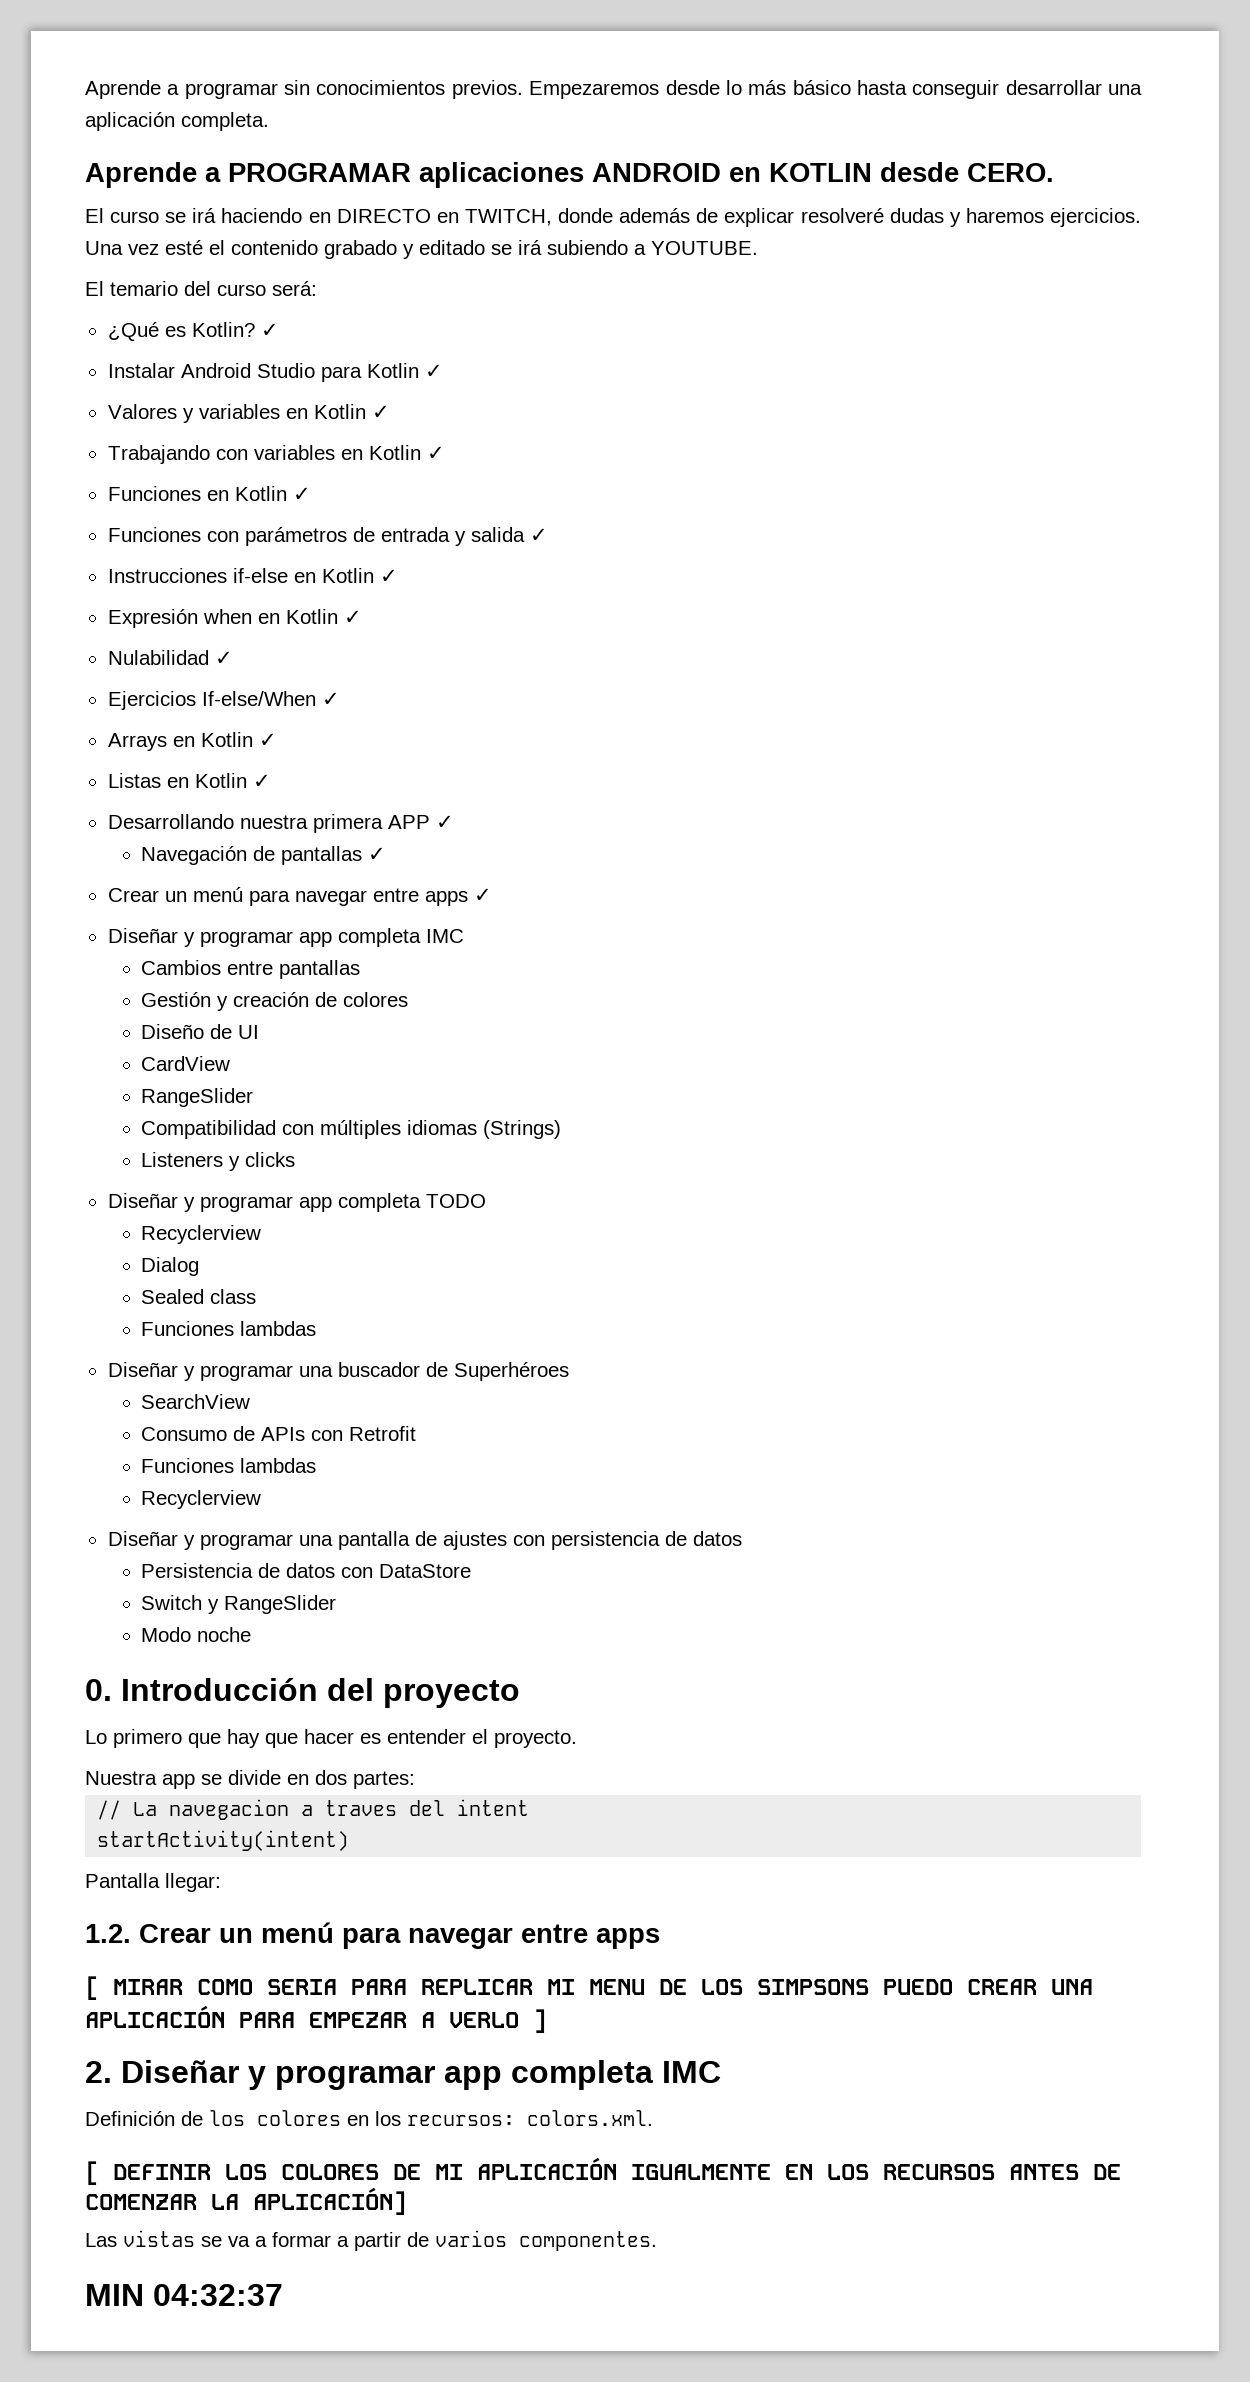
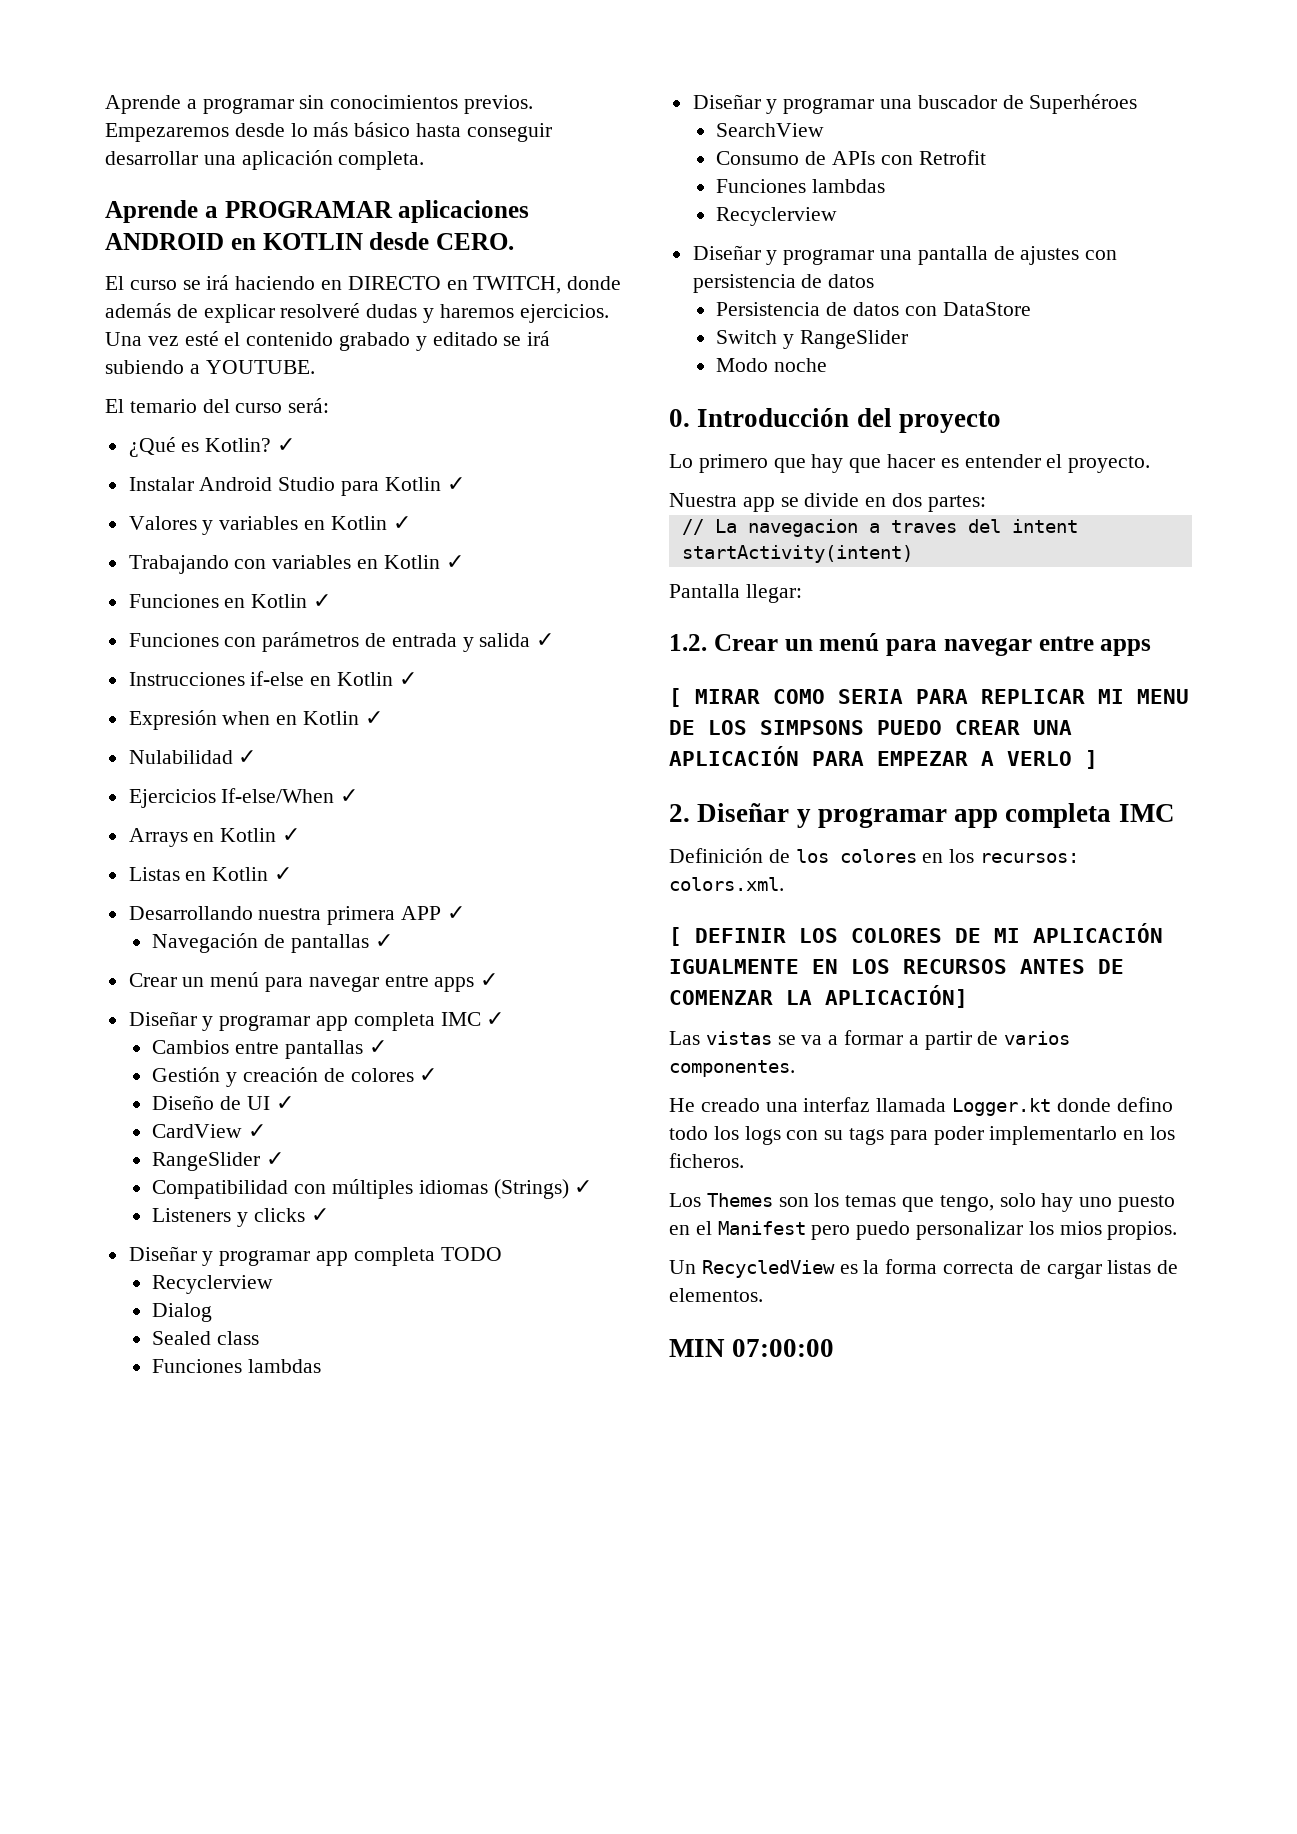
(464, 936) none -> [486,1012,505,1026] ✓
(361, 969) none -> [368,1040,387,1054] ✓
(409, 999) none -> [419,1068,438,1082] ✓
(260, 1032) none -> [275,1096,294,1110] ✓
[141,1088,254,1107] // RangeSlider -> [248,1124,267,1138] [152,1152,285,1171] ✓ // RangeSlider ✓
(562, 1129) none -> [574,1180,593,1194] ✓
(296, 1159) none -> [310,1208,329,1222] ✓
(657, 2241) none -> [669,1097,1173,1116] [669,1126,1176,1145] [669,1153,744,1168] [669,1193,1176,1212] [669,1221,1178,1240] [669,1259,1179,1279] [669,1288,763,1302] // He creado una interfaz llamada Logger.kt donde defino todo los logs con su tags para poder implementarlo en los ficheros. // Los Themes son los temas que tengo, solo hay uno puesto en el Manifest pero puedo personalizar los mios propios. // Un RecycledView es la forma correcta de cargar listas de elementos.
[153,2284,283,2306] 04:32:37 -> [732,1339,835,1357] 07:00:00

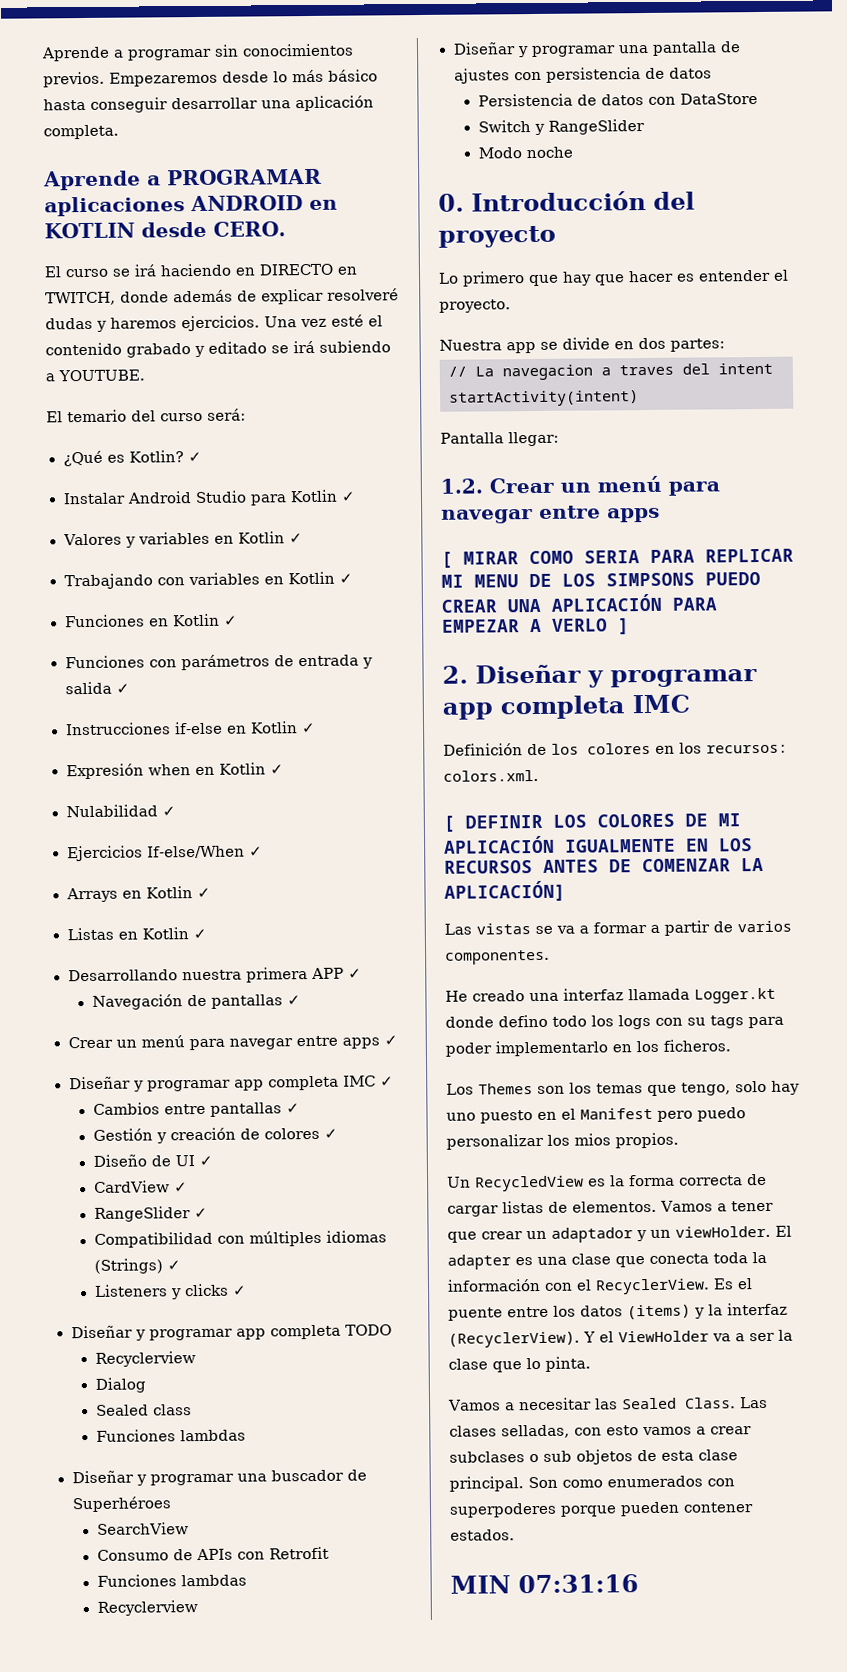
(763, 1295) none -> [660,1200,774,1212] [447,1225,792,1243] [447,1251,767,1270] [447,1278,753,1295] [448,1302,788,1321] [448,1329,793,1348] [448,1356,591,1373] [448,1396,768,1411] [449,1424,752,1439] [449,1449,738,1465] [449,1475,735,1492] [449,1501,754,1518] [450,1529,515,1541] Vamos a tener que crear un adaptador y un viewHolder. El adapter es una clase que conecta toda la información con el RecyclerView. Es el puente entre los datos (items) y la interfaz (RecyclerView). Y el ViewHolder va a ser la clase que lo pinta. // Vamos a necesitar las Sealed Class. Las clases selladas, con esto vamos a crear subclases o sub objetos de esta clase principal. Son como enumerados con superpoderes porque pueden contener estados.
[732,1339,835,1357] 07:00:00 -> [518,1574,639,1594] 07:31:16

